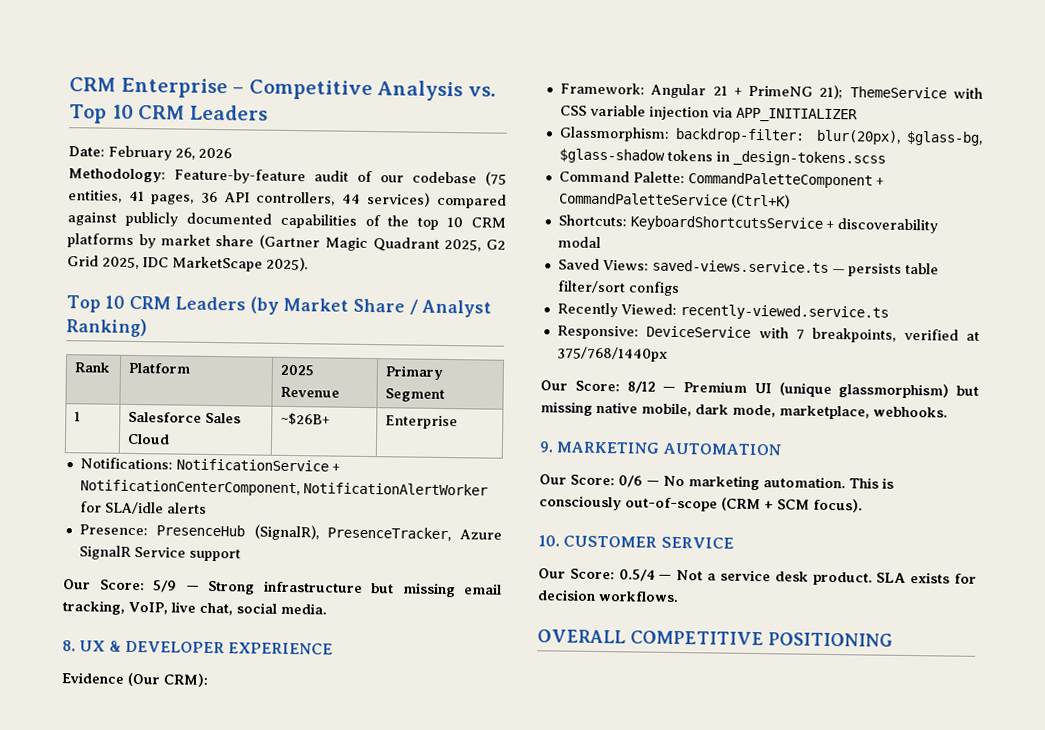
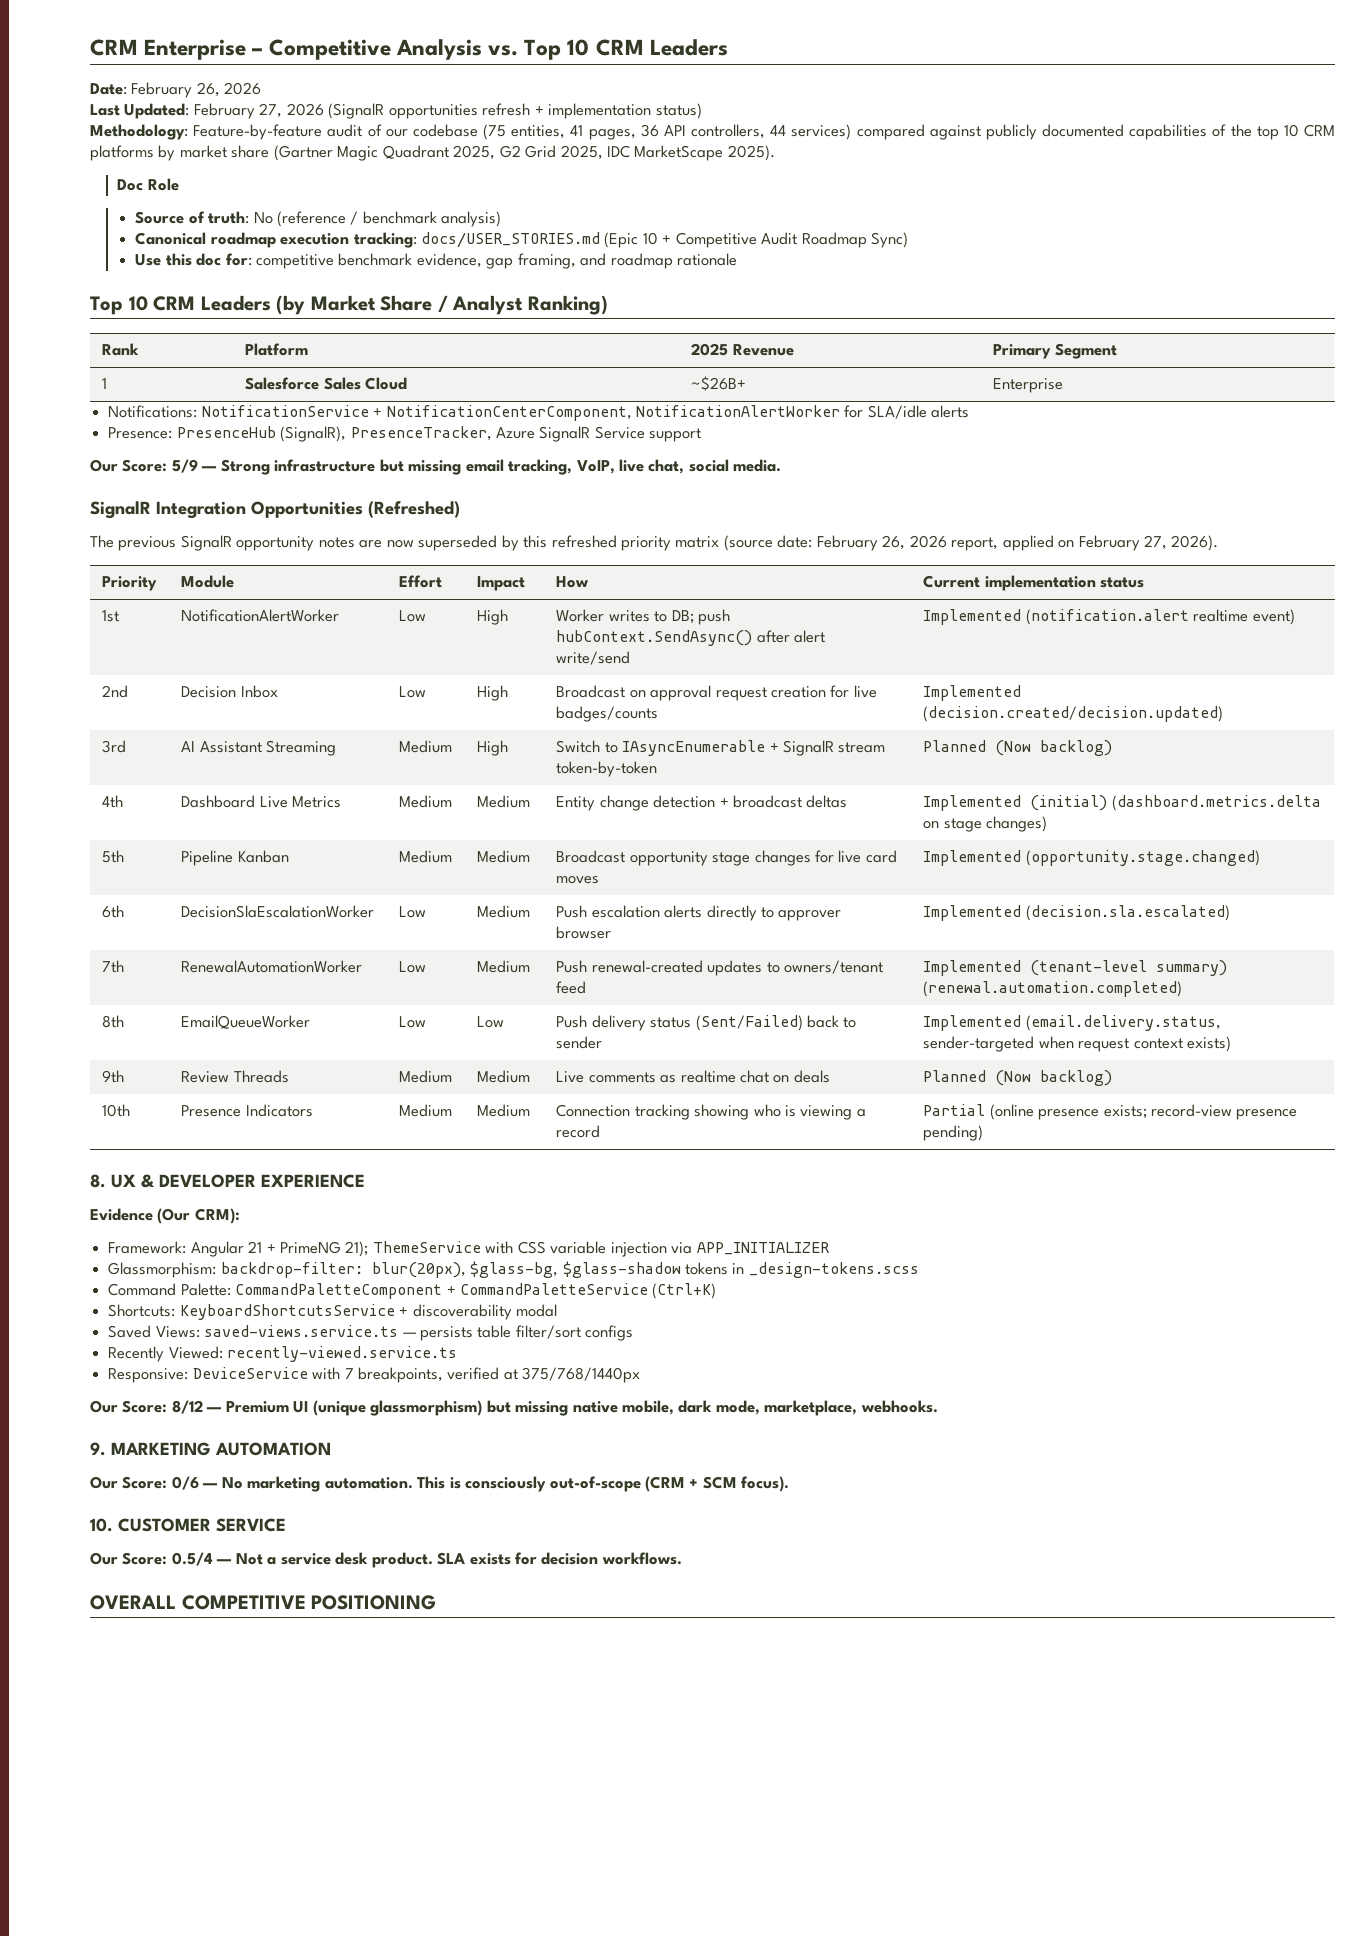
(232, 153) none -> [90,103,702,119] // Last Updated: February 27, 2026 (SignalR opportunities refresh + implementation status)
(308, 264) none -> [117,178,179,191] [135,211,502,227] [135,232,909,248] [135,253,738,269] // Doc Role // Source of truth: No (reference / benchmark analysis) // Canonical roadmap execution tracking: docs/USER_STORIES.md (Epic 10 + Competitive Audit Roadmap Sync) // Use this doc for: competitive benchmark evidence, gap framing, and roadmap rationale
(327, 608) none -> [90,501,460,519] [90,535,1219,551] [102,576,158,591] [181,575,235,588] [399,575,443,588] [477,576,526,591] [556,576,589,588] [923,575,1145,591] [102,610,120,622] [181,609,340,622] [399,610,427,622] [477,609,509,625] [556,609,730,625] [556,630,826,646] [556,651,631,665] [923,609,1295,625] [102,685,129,698] [181,685,278,698] [399,686,427,698] [477,685,509,701] [556,685,877,701] [556,706,659,722] [923,685,1022,701] [923,706,1224,722] [102,740,127,753] [181,740,337,756] [399,740,453,753] [477,740,509,756] [556,740,886,756] [556,761,658,777] [923,740,1113,756] [102,795,124,808] [181,795,342,808] [399,795,453,808] [477,795,531,808] [556,795,848,811] [923,795,1321,811] [923,816,1048,832] [102,850,125,863] [181,850,289,866] [399,850,453,863] [477,850,531,863] [556,850,897,866] [556,876,600,884] [923,850,1260,866] [102,905,125,918] [181,905,375,918] [399,906,427,918] [477,905,531,918] [556,905,842,921] [556,926,612,939] [923,905,1230,921] [102,960,125,973] [181,960,363,973] [399,961,427,973] [477,960,531,973] [556,960,883,976] [556,981,587,994] [923,960,1228,976] [923,981,1183,997] [102,1015,125,1028] [181,1015,311,1029] [399,1016,427,1028] [477,1016,505,1028] [556,1015,857,1031] [556,1036,603,1049] [923,1015,1221,1031] [923,1036,1231,1052] [102,1070,125,1083] [181,1070,289,1083] [399,1070,453,1083] [477,1070,531,1083] [556,1070,830,1083] [923,1070,1113,1086] [102,1104,131,1117] [181,1104,313,1117] [399,1104,453,1117] [477,1104,531,1117] [556,1104,866,1120] [556,1125,601,1138] [923,1104,1298,1120] [923,1125,984,1141] // SignalR Integration Opportunities (Refreshed) // The previous SignalR opportunity notes are now superseded by this refreshed priority matrix (source date: February 26, 2026 report, applied on February 27, 2026). // Priority | Module | Effort | Impact | How | Current implementation status // 1st | NotificationAlertWorker | Low | High | Worker writes to DB; push hubContext.SendAsync() after alert write/send | Implemented (notification.alert realtime event) // 2nd | Decision Inbox | Low | High | Broadcast on approval request creation for live badges/counts | Implemented (decision.created/decision.updated) // 3rd | AI Assistant Streaming | Medium | High | Switch to IAsyncEnumerable + SignalR stream token-by-token | Planned (Now backlog) // 4th | Dashboard Live Metrics | Medium | Medium | Entity change detection + broadcast deltas | Implemented (initial) (dashboard.metrics.delta on stage changes) // 5th | Pipeline Kanban | Medium | Medium | Broadcast opportunity stage changes for live card moves | Implemented (opportunity.stage.changed) // 6th | DecisionSlaEscalationWorker | Low | Medium | Push escalation alerts directly to approver browser | Implemented (decision.sla.escalated) // 7th | RenewalAutomationWorker | Low | Medium | Push renewal-created updates to owners/tenant feed | Implemented (tenant-level summary) (renewal.automation.completed) // 8th | EmailQueueWorker | Low | Low | Push delivery status (Sent/Failed) back to sender | Implemented (email.delivery.status, sender-targeted when request context exists) // 9th | Review Threads | Medium | Medium | Live comments as realtime chat on deals | Planned (Now backlog) // 10th | Presence Indicators | Medium | Medium | Connection tracking showing who is viewing a record | Partial (online presence exists; record-view presence pending)

